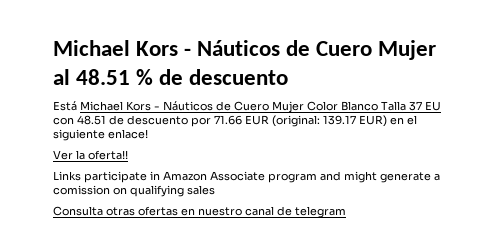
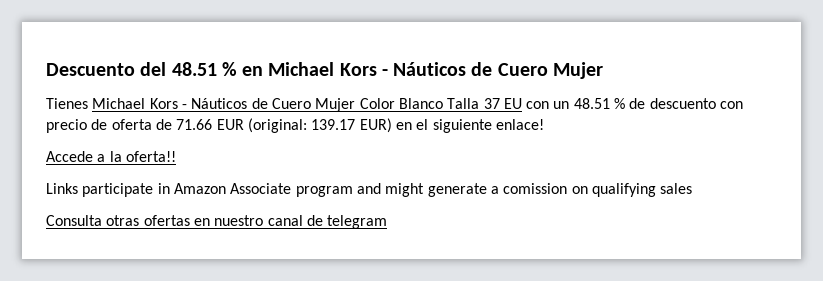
[53,40,437,60] [53,69,289,85] [53,101,77,111] Michael Kors - Náuticos de Cuero Mujer al 48.51 % de descuento // Está -> [46,62,603,79] [46,98,88,109] Descuento del 48.51 % en Michael Kors - Náuticos de Cuero Mujer // Tienes
[77,115,211,127] 48.51 de descuento por -> [553,98,744,109] [46,119,172,133] un 48.51 % de descuento con precio de oferta de
[53,150,73,160] Ver -> [46,151,106,162] Accede a

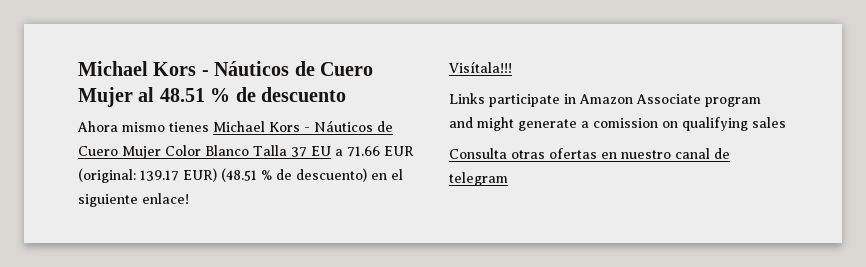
[46,62,603,79] [46,98,88,109] Descuento del 48.51 % en Michael Kors - Náuticos de Cuero Mujer // Tienes -> [78,61,373,76] [78,87,346,107] [77,121,209,132] Michael Kors - Náuticos de Cuero Mujer al 48.51 % de descuento // Ahora mismo tienes
[526,98,744,109] [46,119,172,133] con un 48.51 % de descuento con precio de oferta de -> [335,149,343,156] a
(392, 125) none -> [221,168,367,182] (48.51 % de descuento)
[46,151,176,162] Accede a la oferta!! -> [449,61,512,73] Visítala!!!

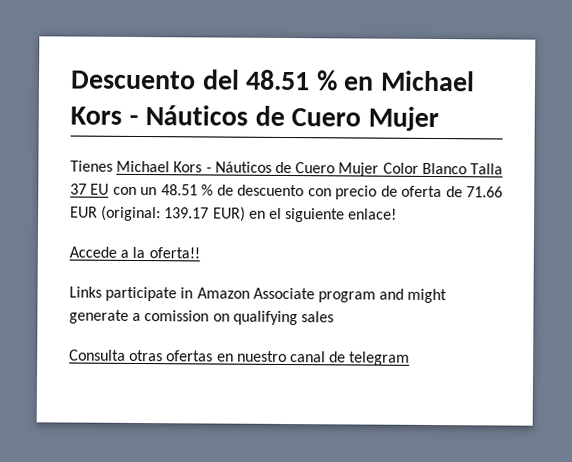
[78,61,373,76] [78,87,346,107] [77,121,209,132] Michael Kors - Náuticos de Cuero Mujer al 48.51 % de descuento // Ahora mismo tienes -> [70,69,475,92] [70,105,439,132] [70,160,113,172] Descuento del 48.51 % en Michael Kors - Náuticos de Cuero Mujer // Tienes
[335,149,343,156] a -> [112,184,463,200] con un 48.51 % de descuento con precio de oferta de
[221,168,367,182] (48.51 % de descuento) -> (246, 214) none
[449,61,512,73] Visítala!!! -> [69,246,200,259] Accede a la oferta!!

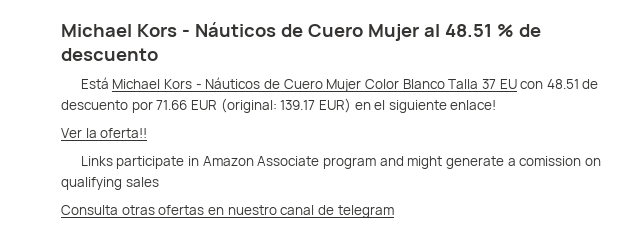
[70,69,475,92] [70,105,439,132] [70,160,113,172] Descuento del 48.51 % en Michael Kors - Náuticos de Cuero Mujer // Tienes -> [61,22,541,41] [61,48,158,61] [80,77,109,89] Michael Kors - Náuticos de Cuero Mujer al 48.51 % de descuento // Está
[140,184,463,200] un 48.51 % de descuento con precio de oferta de -> [546,79,599,89] [61,100,153,113] 48.51 de descuento por
[69,246,130,258] Accede a -> [61,128,82,138] Ver

